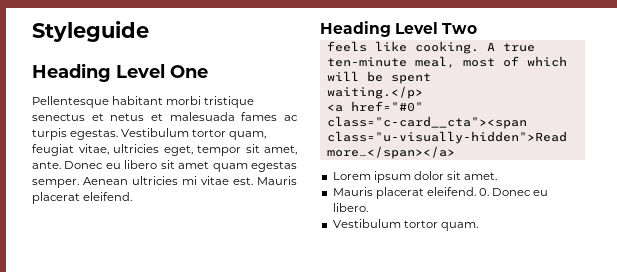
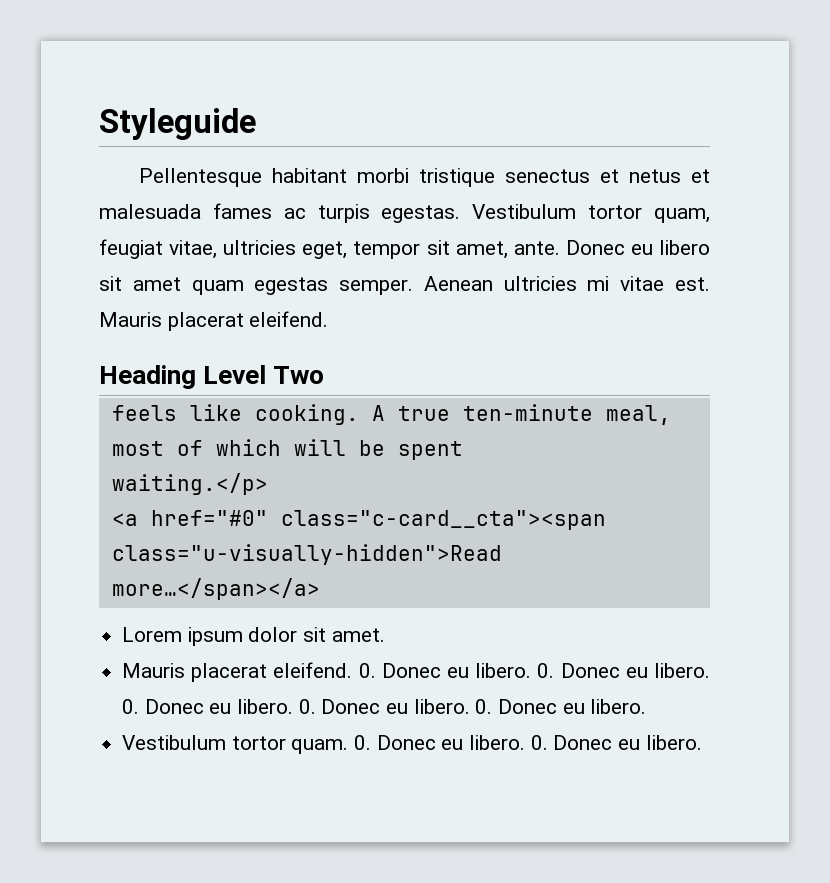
[32,63,208,82] // Heading Level One -> (256, 124) none
[332,219,478,231] // Vestibulum tortor quam. -> [537,663,710,678] [122,699,647,714] [122,735,702,754] 0. Donec eu libero. 0. Donec eu libero. 0. Donec eu libero. 0. Donec eu libero. // Vestibulum tortor quam. 0. Donec eu libero. 0. Donec eu libero.

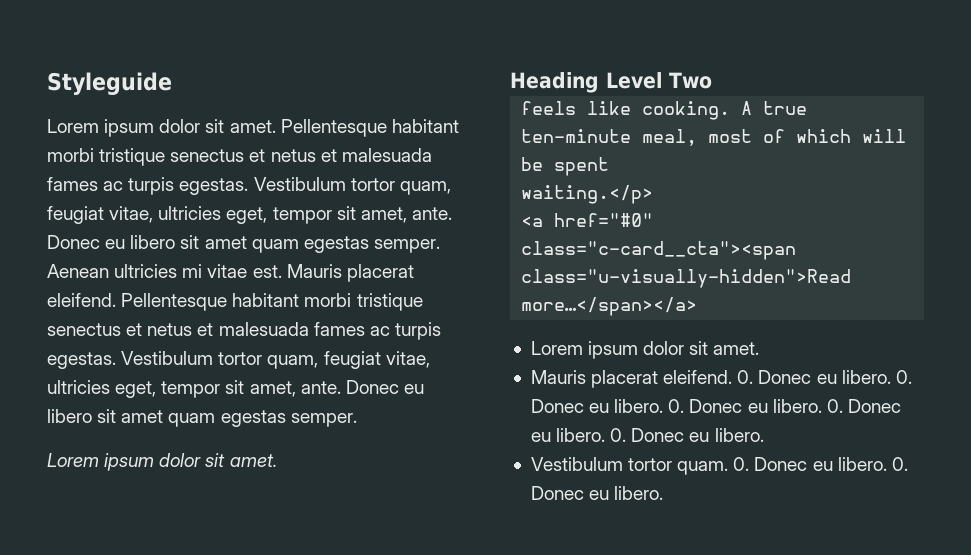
(256, 124) none -> [47,119,276,137] Lorem ipsum dolor sit amet.
(329, 319) none -> [121,293,423,311] [47,322,441,340] [47,351,430,369] [47,380,424,398] [47,409,357,427] [47,453,277,471] Pellentesque habitant morbi tristique senectus et netus et malesuada fames ac turpis egestas. Vestibulum tortor quam, feugiat vitae, ultricies eget, tempor sit amet, ante. Donec eu libero sit amet quam egestas semper. // Lorem ipsum dolor sit amet.

